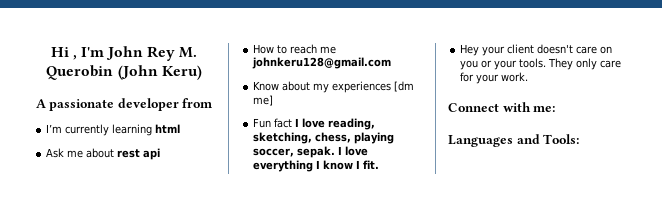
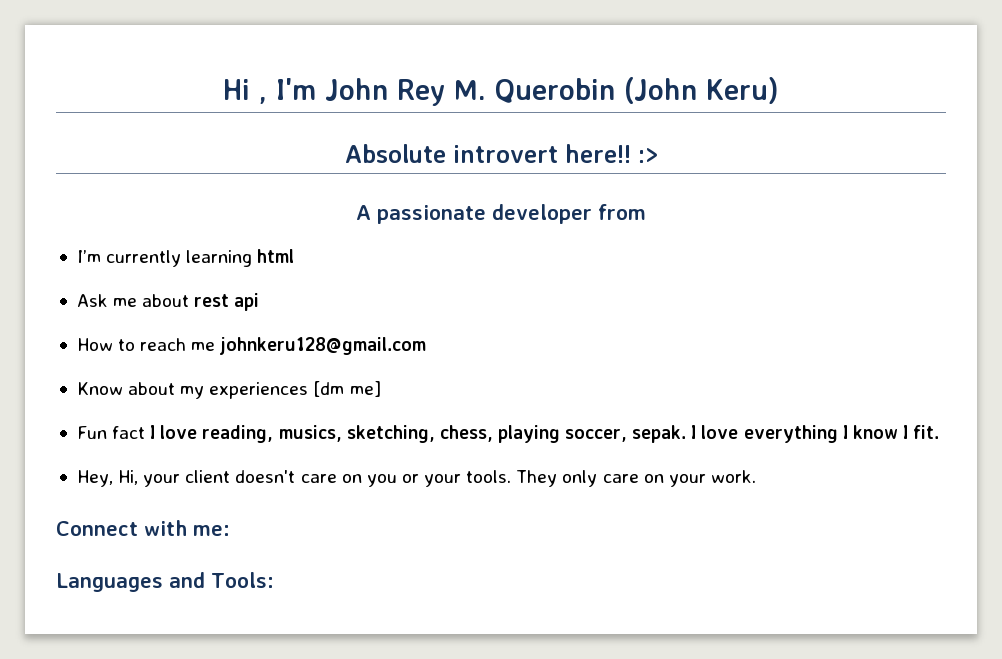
(202, 72) none -> [344,144,658,163] // Absolute introvert here!! :>
(376, 124) none -> [278,425,342,442] musics,
[460,44,480,56] Hey -> [76,470,139,487] Hey, Hi,
[460,72,475,82] for -> [643,474,664,483] on

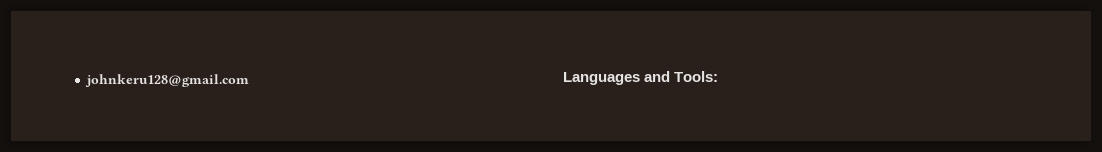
[223,77,779,106] [344,144,658,163] [356,204,646,224] [76,249,295,267] [76,293,260,311] [76,337,427,355] [76,381,381,399] [76,425,940,443] [76,470,756,487] [56,520,230,536] Hi , I'm John Rey M. Querobin (John Keru) // Absolute introvert here!! :> // A passionate developer from // I’m currently learning html // Ask me about rest api // How to reach me johnkeru128@gmail.com // Know about my experiences [dm me] // Fun fact I love reading, musics, sketching, chess, playing soccer, sepak. I love everything I know I fit. // Hey, Hi, your client doesn't care on you or your tools. They only care on your work. // Connect with me: -> [85,74,250,87] johnkeru128@gmail.com

